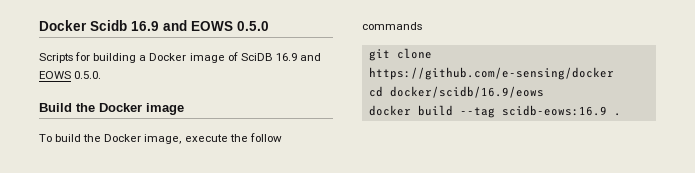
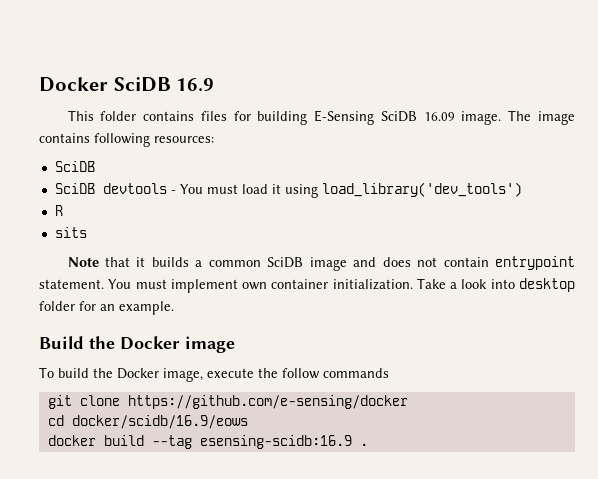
[39,20,269,31] [39,52,321,63] [39,71,102,79] Docker Scidb 16.9 and EOWS 0.5.0 // Scripts for building a Docker image of SciDB 16.9 and EOWS 0.5.0. -> [39,77,215,92] [67,110,575,125] [39,133,214,147] [54,161,95,172] [54,182,522,198] [54,205,63,216] [54,227,87,238] [67,256,575,271] [39,278,575,293] [39,301,174,315] Docker SciDB 16.9 // This folder contains files for building E-Sensing SciDB 16.09 image. The image contains following resources: // SciDB // SciDB devtools - You must load it using load_library('dev_tools') // R // sits // Note that it builds a common SciDB image and does not contain entrypoint statement. You must implement own container initialization. Take a look into desktop folder for an example.
[501,105,607,116] scidb-eows:16.9 -> [199,435,352,449] esensing-scidb:16.9

